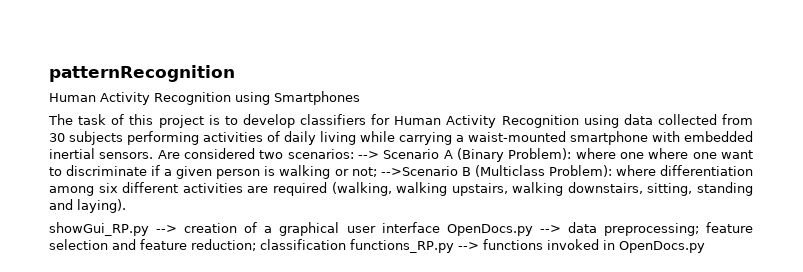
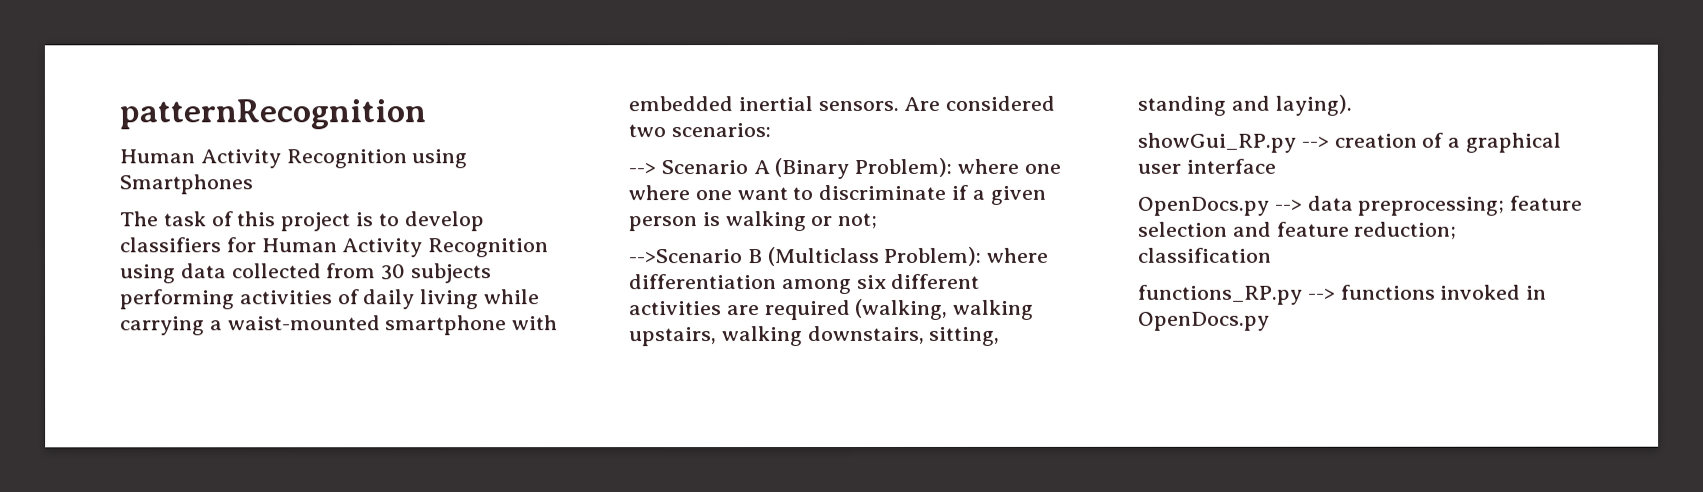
(354, 154) none -> (771, 130) //
(377, 172) none -> (878, 221) //
(440, 227) none -> (1276, 166) //
(346, 244) none -> (1272, 255) //

